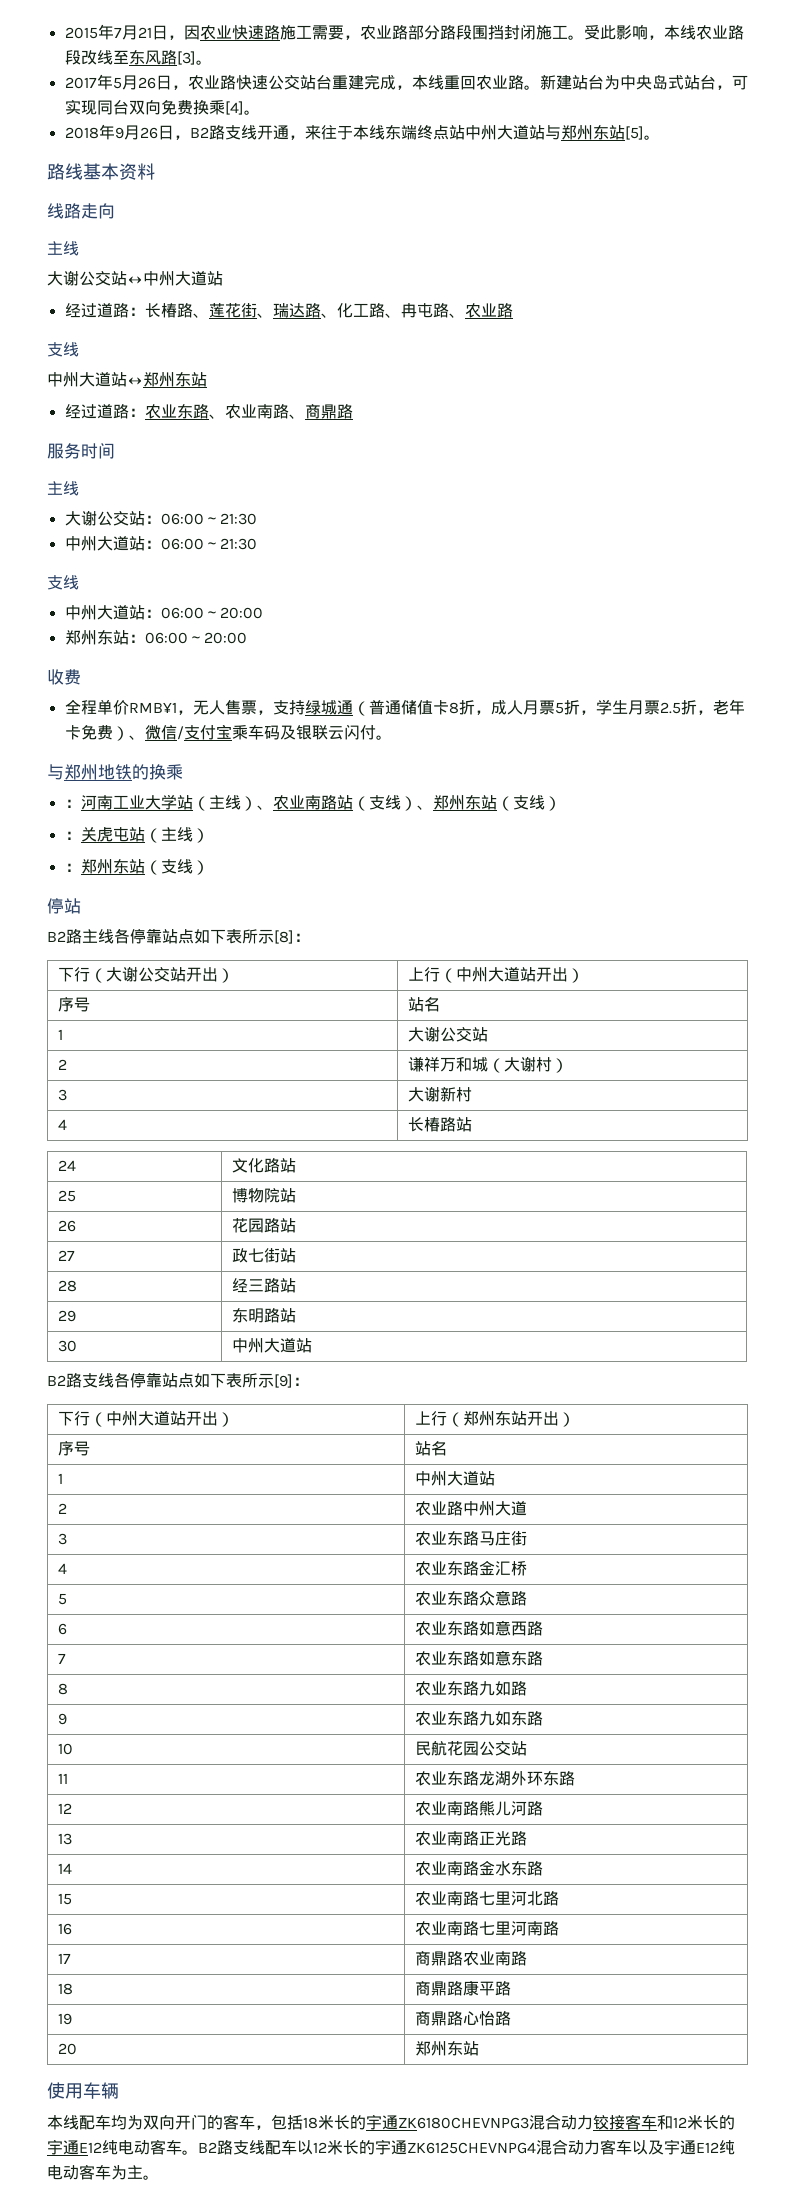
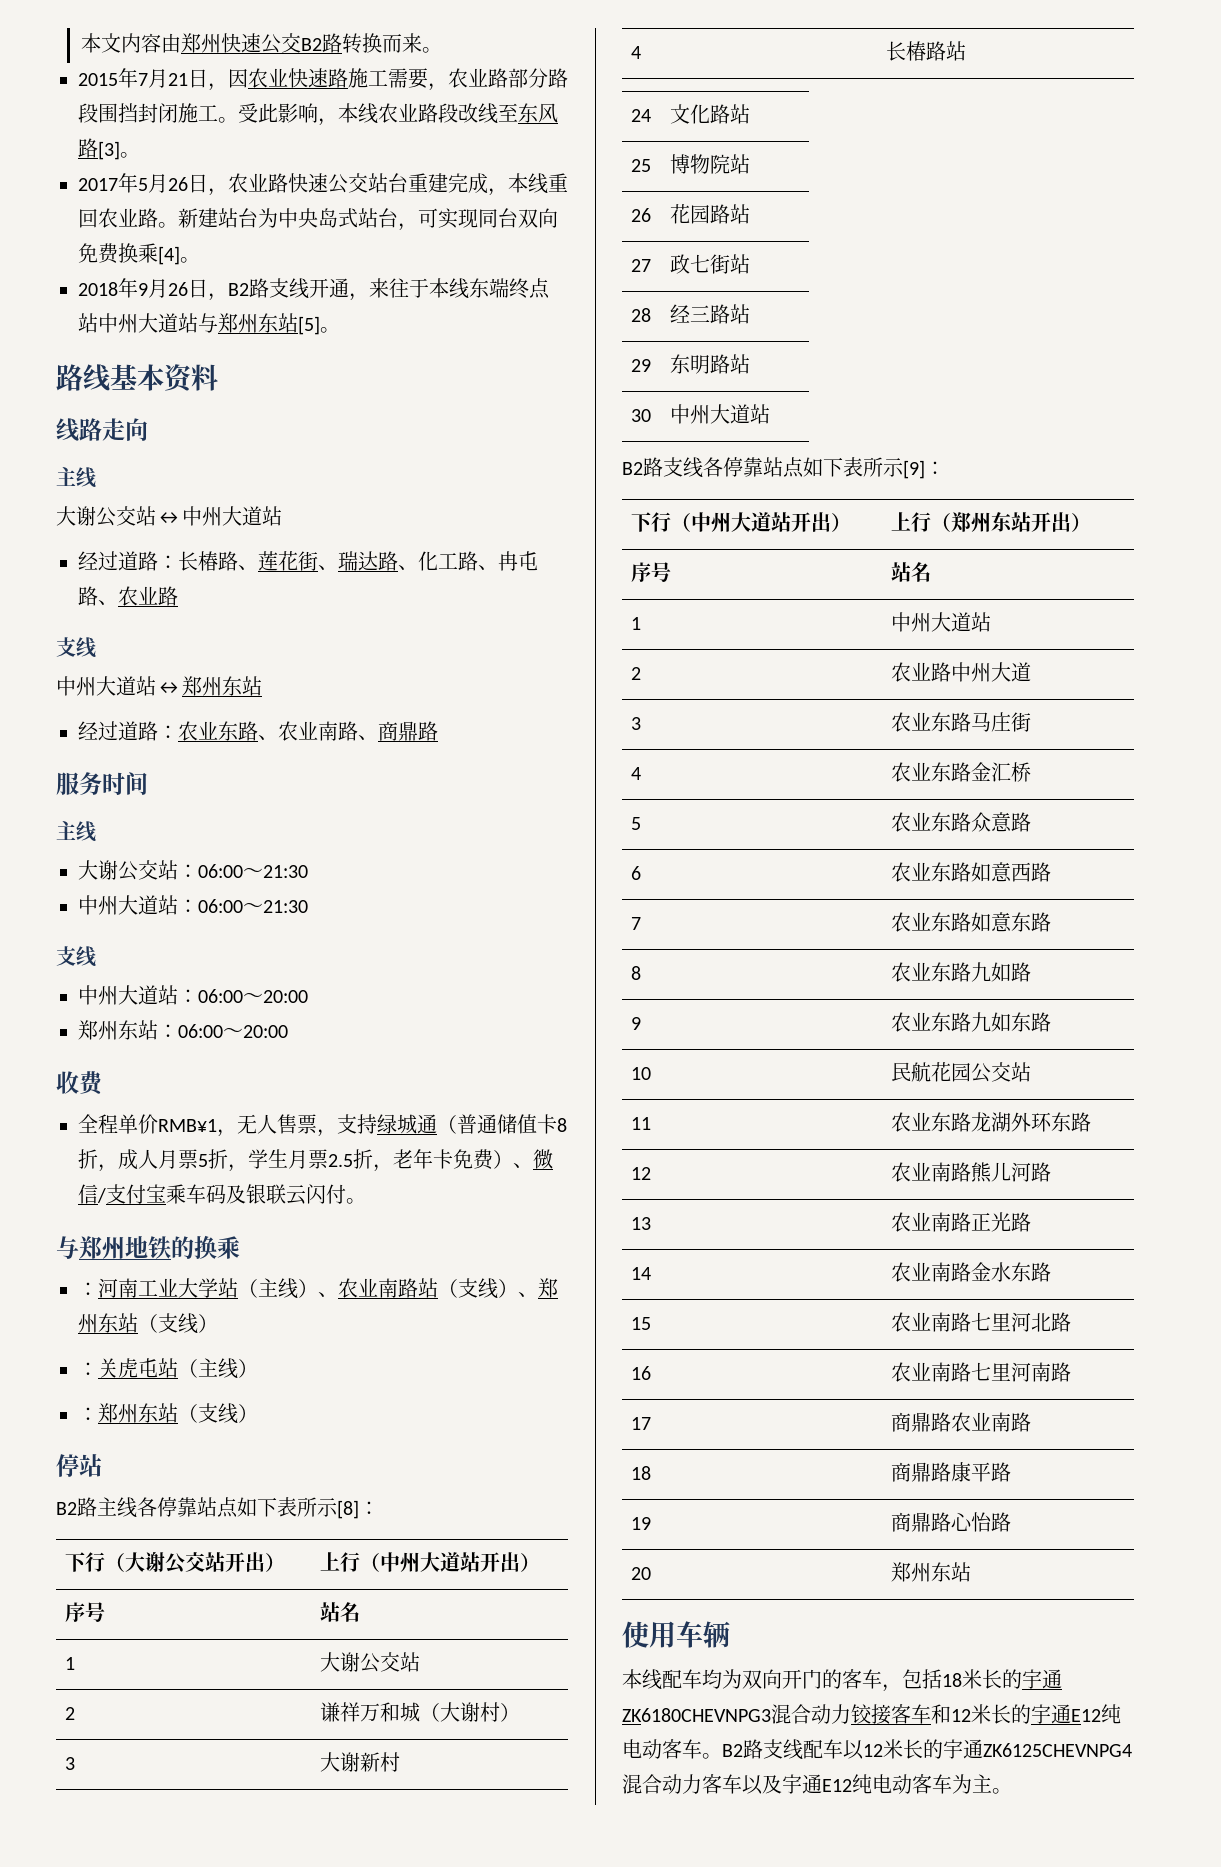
(64, 33) none -> [81,33,443,54] 本文内容由郑州快速公交B2路转换而来。 //

